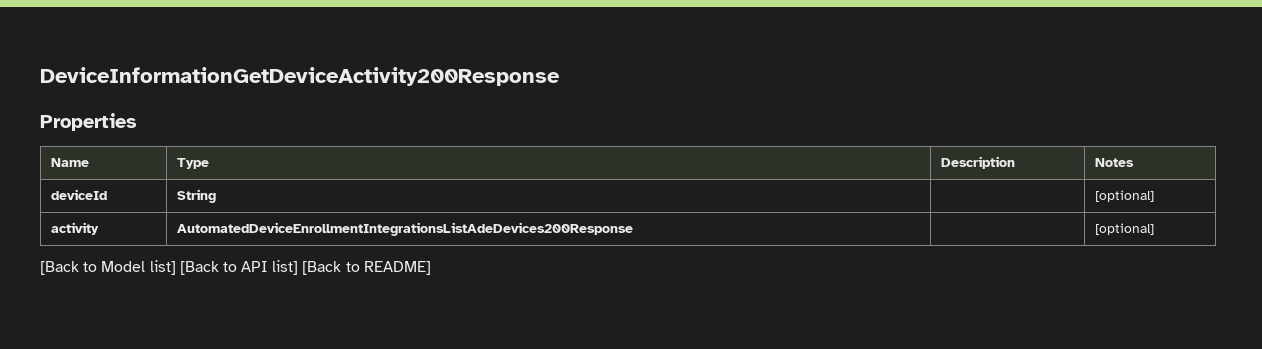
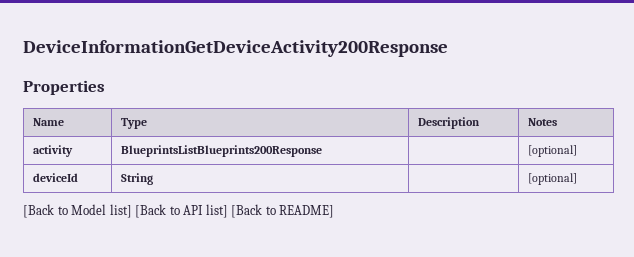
[51,189,108,200] [177,189,217,203] [1095,190,1155,202] [51,222,100,235] [177,222,634,236] deviceId | String | | [optional] // activity | AutomatedDeviceEnrollmentIntegrationsListAdeDevices200Response -> [33,145,74,157] [121,145,323,157] [528,145,578,157] [33,173,79,182] [121,173,154,185] activity | BlueprintsListBlueprints200Response | | [optional] // deviceId | String

